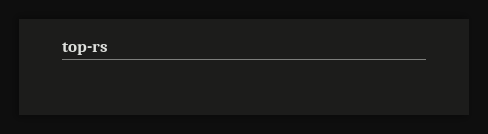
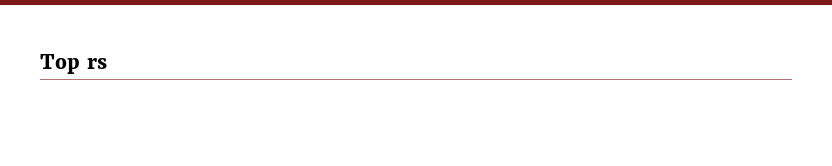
[62,42,108,55] top-rs -> [40,54,107,74] Top rs

